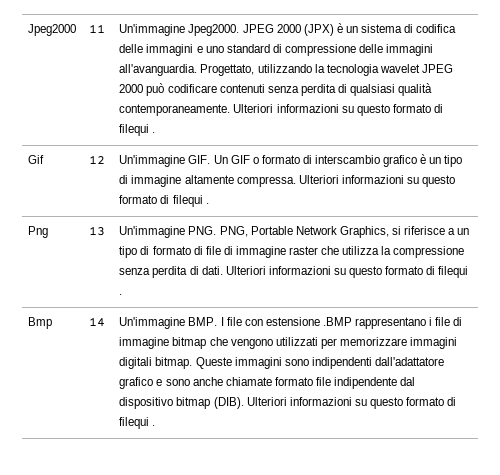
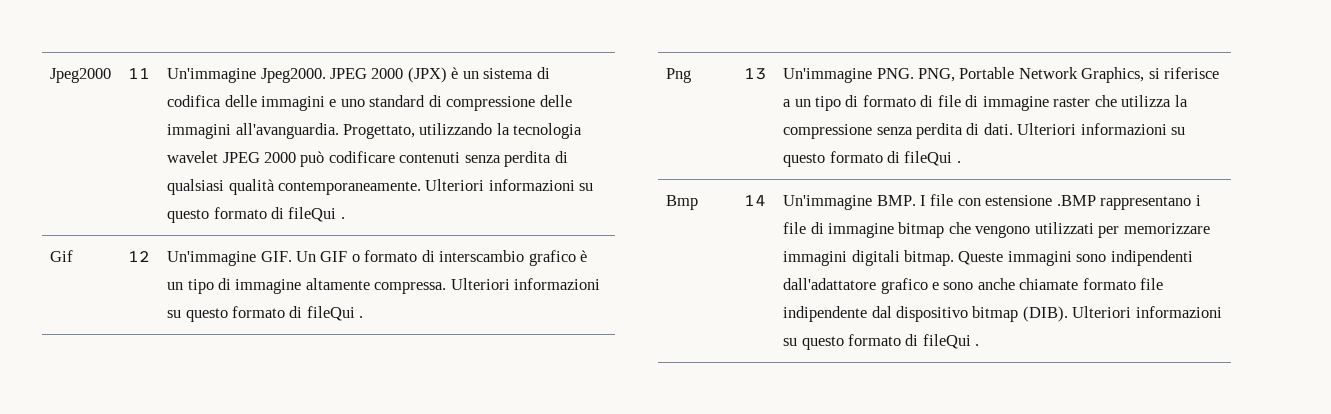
[119,124,150,136] filequi -> [288,207,337,222] fileQui
[172,195,203,207] filequi -> [306,306,355,321] fileQui
[438,266,469,278] filequi -> [904,151,953,166] fileQui
[119,417,150,429] filequi -> [922,334,971,349] fileQui

